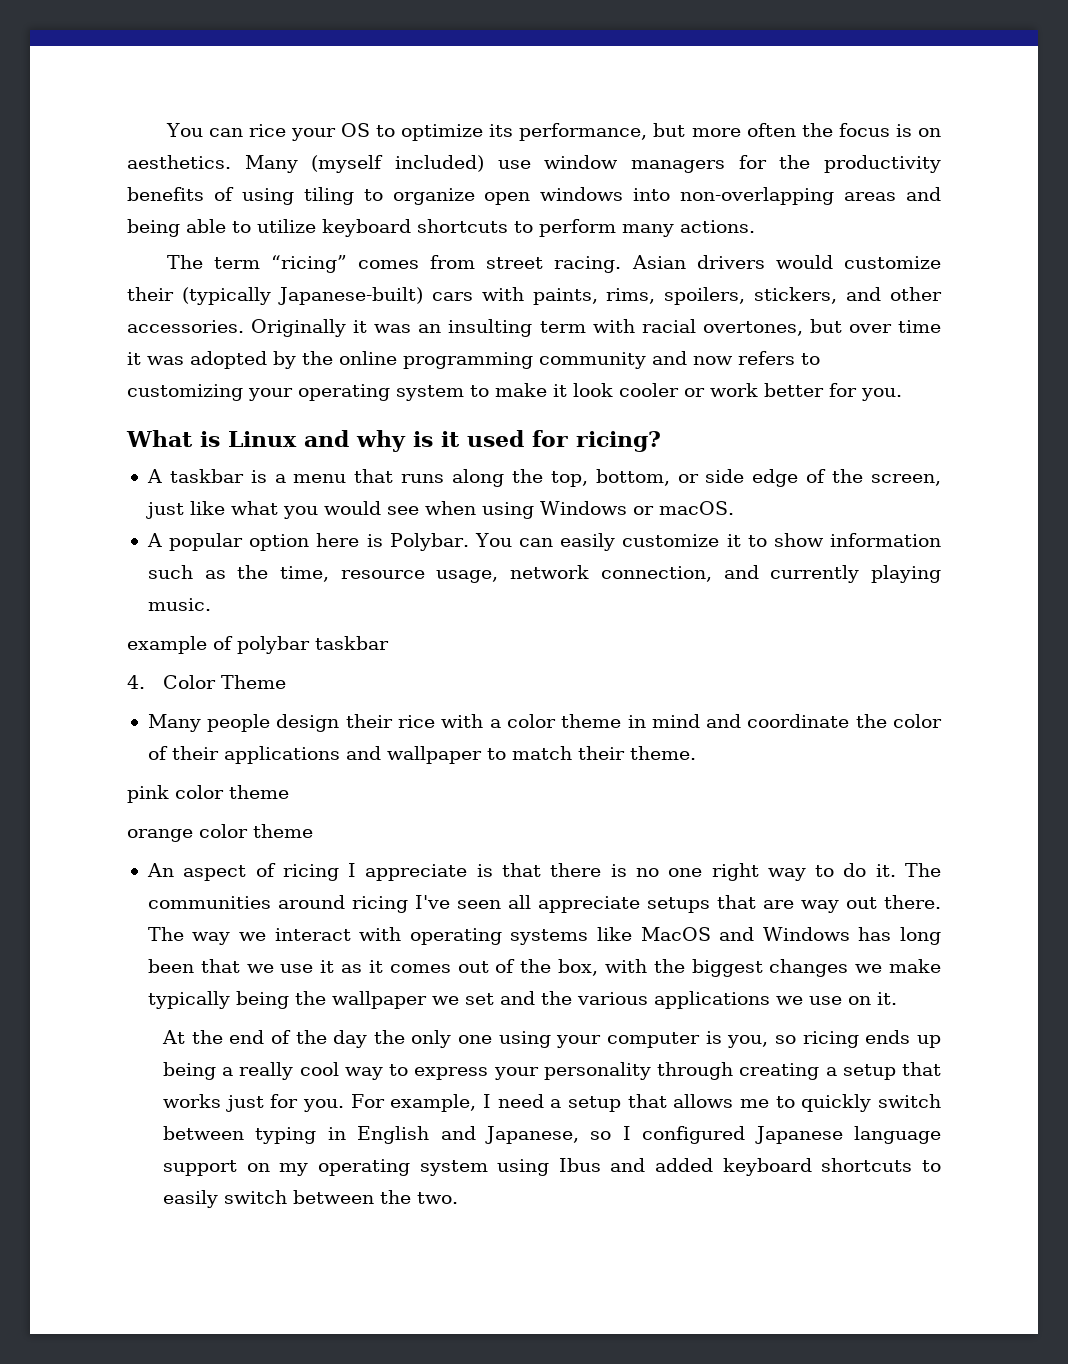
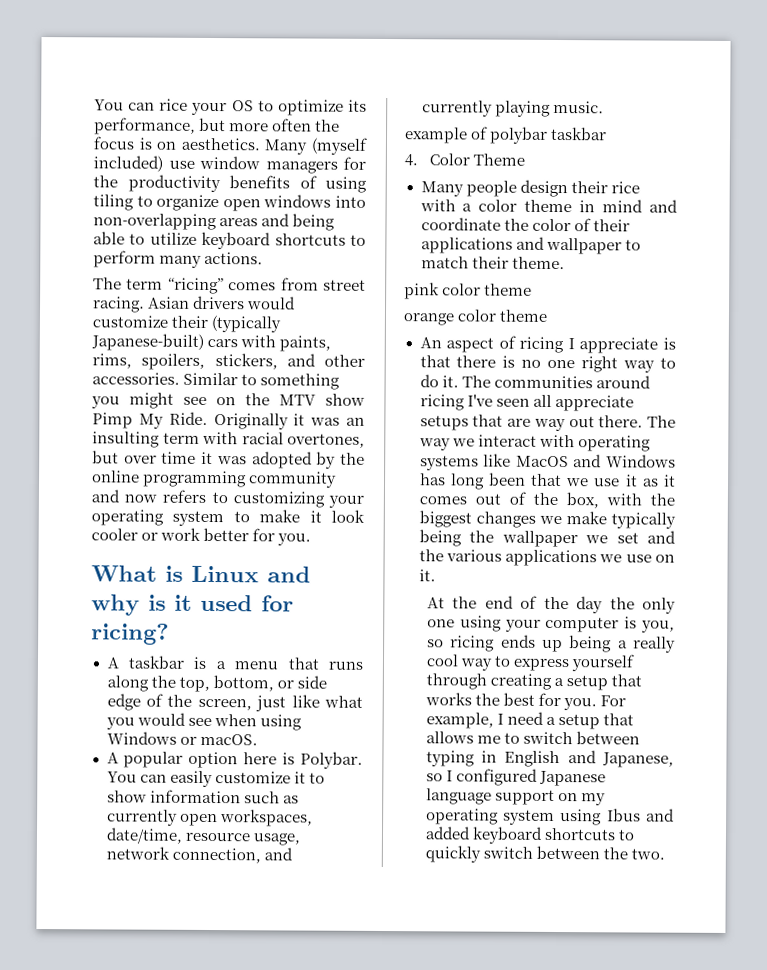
(244, 326) none -> [183,372,341,390] [91,392,365,409] [92,411,208,429] Similar to something you might see on the MTV show Pimp My Ride.
[237,565,330,582] the time, -> [106,809,313,827] [105,827,183,844] currently open workspaces, date/time,
[493,1062,651,1080] your personality -> [571,654,636,672] yourself
[225,1095,264,1112] just -> [474,692,536,706] the best
[801,1094,872,1112] quickly -> (521, 738) none
[162,1190,218,1208] easily -> [424,845,481,863] quickly

